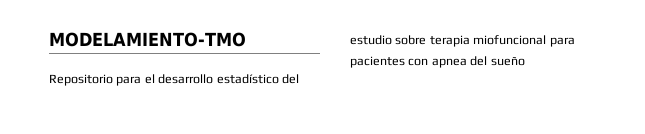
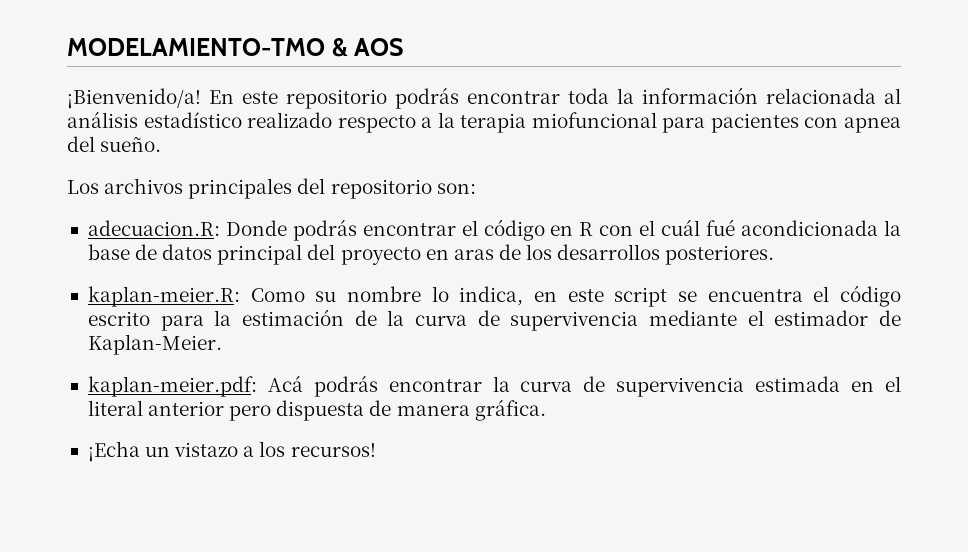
[49,74,299,86] [350,35,427,45] // Repositorio para el desarrollo estadístico del estudio sobre -> [331,38,405,57] [67,87,901,109] [67,111,455,133] & AOS // ¡Bienvenido/a! En este repositorio podrás encontrar toda la información relacionada al análisis estadístico realizado respecto a la
[490,56,525,66] sueño -> [100,137,162,152] [67,178,476,199] [87,219,901,241] [87,244,775,265] [87,285,901,307] [87,309,901,331] [87,334,222,355] [87,375,901,397] [87,399,546,421] [87,441,376,462] sueño. // Los archivos principales del repositorio son: // adecuacion.R: Donde podrás encontrar el código en R con el cuál fué acondicionada la base de datos principal del proyecto en aras de los desarrollos posteriores. // kaplan-meier.R: Como su nombre lo indica, en este script se encuentra el código escrito para la estimación de la curva de supervivencia mediante el estimador de Kaplan-Meier. // kaplan-meier.pdf: Acá podrás encontrar la curva de supervivencia estimada en el literal anterior pero dispuesta de manera gráfica. // ¡Echa un vistazo a los recursos!

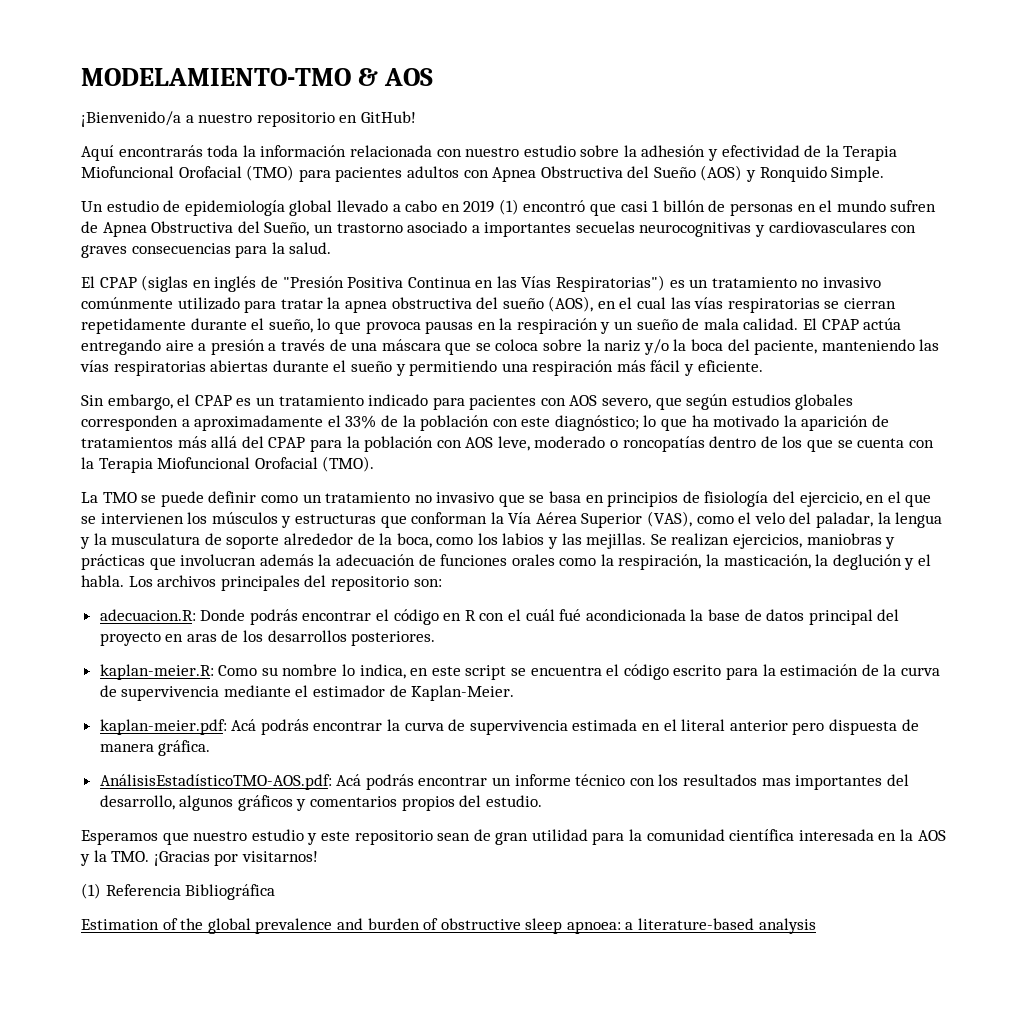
[67,87,901,109] [67,111,901,133] [67,136,162,152] ¡Bienvenido/a! En este repositorio podrás encontrar toda la información relacionada al análisis estadístico realizado respecto a la terapia miofuncional para pacientes con apnea del sueño. // -> [81,111,416,127] [81,145,898,161] [81,165,885,182] [81,199,937,216] [81,221,917,237] [81,242,332,258] [81,275,882,292] [81,296,897,313] [81,318,902,334] [81,339,940,355] [80,360,763,376] [81,394,854,410] [81,415,890,431] [81,436,934,452] [81,456,375,473] [81,491,932,507] [81,511,943,528] [80,533,896,549] [81,554,932,570] [81,575,124,587] ¡Bienvenido/a a nuestro repositorio en GitHub! // Aquí encontrarás toda la información relacionada con nuestro estudio sobre la adhesión y efectividad de la Terapia Miofuncional Orofacial (TMO) para pacientes adultos con Apnea Obstructiva del Sueño (AOS) y Ronquido Simple. // Un estudio de epidemiología global llevado a cabo en 2019 (1) encontró que casi 1 billón de personas en el mundo sufren de Apnea Obstructiva del Sueño, un trastorno asociado a importantes secuelas neurocognitivas y cardiovasculares con graves consecuencias para la salud. // El CPAP (siglas en inglés de "Presión Positiva Continua en las Vías Respiratorias") es un tratamiento no invasivo comúnmente utilizado para tratar la apnea obstructiva del sueño (AOS), en el cual las vías respiratorias se cierran repetidamente durante el sueño, lo que provoca pausas en la respiración y un sueño de mala calidad. El CPAP actúa entregando aire a presión a través de una máscara que se coloca sobre la nariz y/o la boca del paciente, manteniendo las vías respiratorias abiertas durante el sueño y permitiendo una respiración más fácil y eficiente. // Sin embargo, el CPAP es un tratamiento indicado para pacientes con AOS severo, que según estudios globales corresponden a aproximadamente el 33% de la población con este diagnóstico; lo que ha motivado la aparición de tratamientos más allá del CPAP para la población con AOS leve, moderado o roncopatías dentro de los que se cuenta con la Terapia Miofuncional Orofacial (TMO). // La TMO se puede definir como un tratamiento no invasivo que se basa en principios de fisiología del ejercicio, en el que se intervienen los músculos y estructuras que conforman la Vía Aérea Superior (VAS), como el velo del paladar, la lengua y la musculatura de soporte alrededor de la boca, como los labios y las mejillas. Se realizan ejercicios, maniobras y prácticas que involucran además la adecuación de funciones orales como la respiración, la masticación, la deglución y el habla.
[87,441,376,462] ¡Echa un vistazo a los recursos! -> [99,774,909,790] [99,795,542,811] [81,829,946,845] [80,850,318,866] [81,883,276,900] [81,918,816,934] AnálisisEstadísticoTMO-AOS.pdf: Acá podrás encontrar un informe técnico con los resultados mas importantes del desarrollo, algunos gráficos y comentarios propios del estudio. // Esperamos que nuestro estudio y este repositorio sean de gran utilidad para la comunidad científica interesada en la AOS y la TMO. ¡Gracias por visitarnos! // (1) Referencia Bibliográfica // Estimation of the global prevalence and burden of obstructive sleep apnoea: a literature-based analysis

